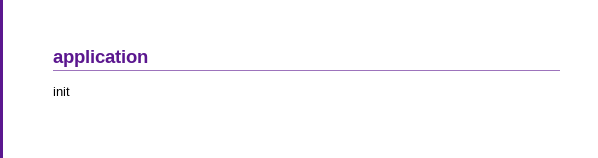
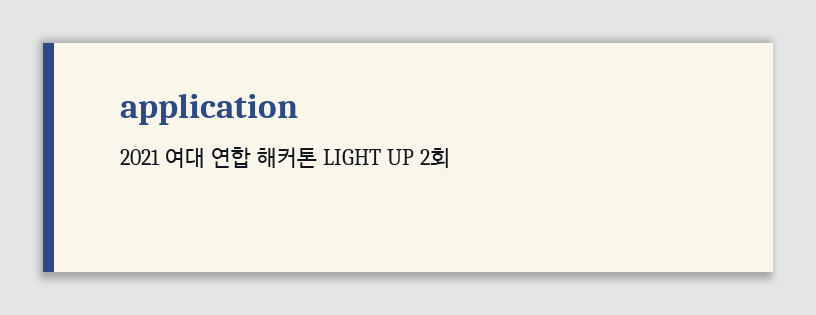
[53,87,70,96] init -> [120,147,450,169] 2021 여대 연합 해커톤 LIGHT UP 2회

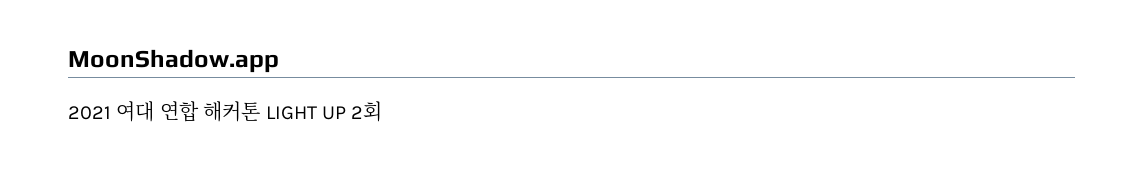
[120,93,298,125] application -> [68,49,279,73] MoonShadow.app

